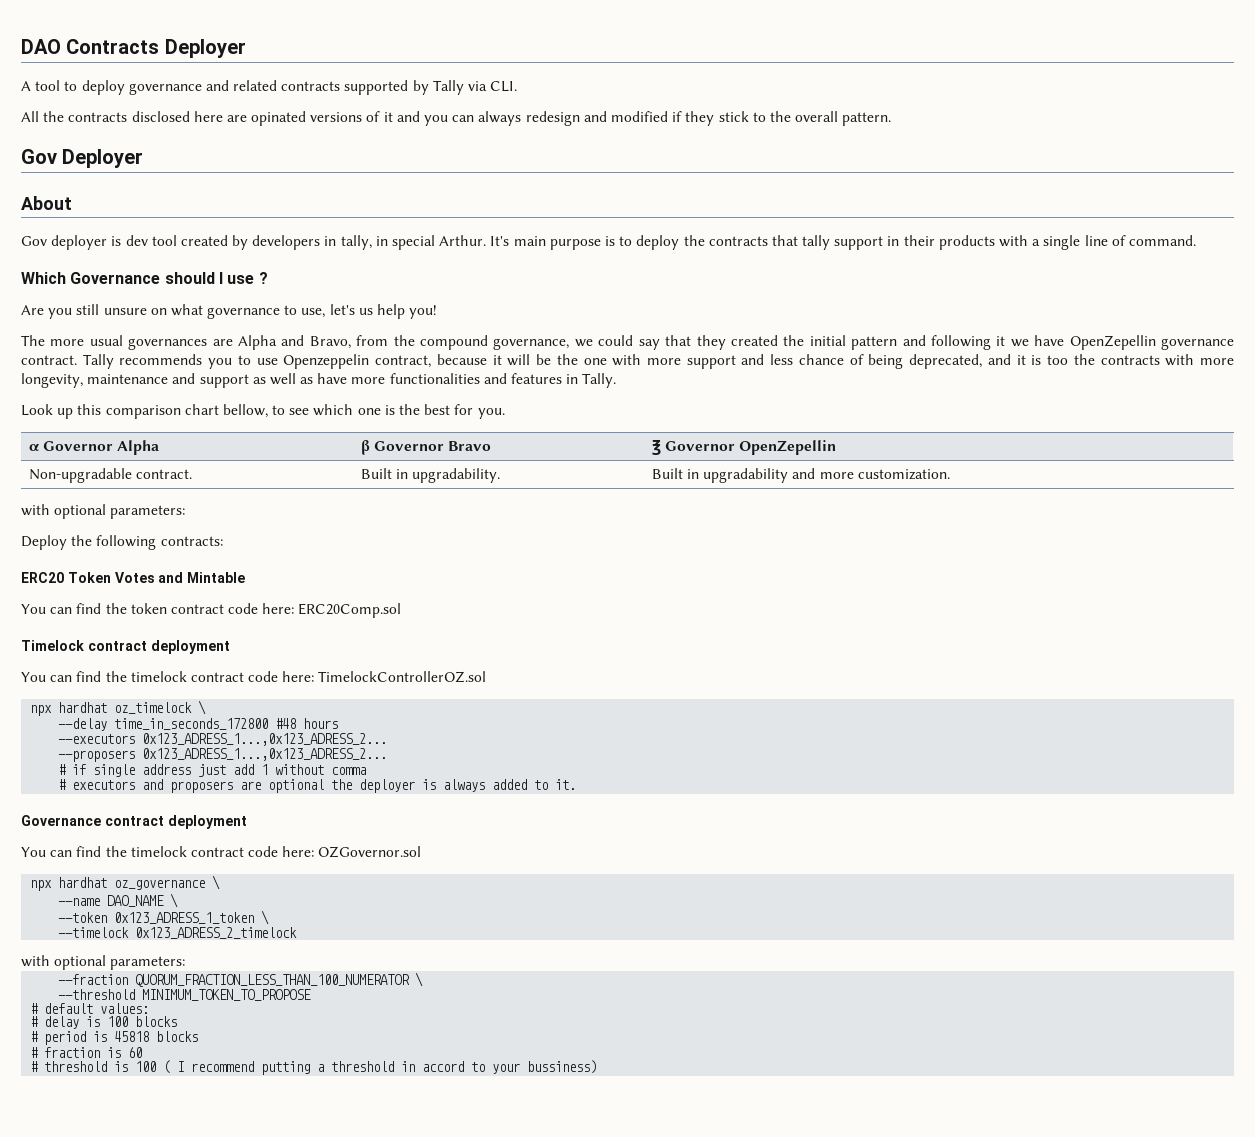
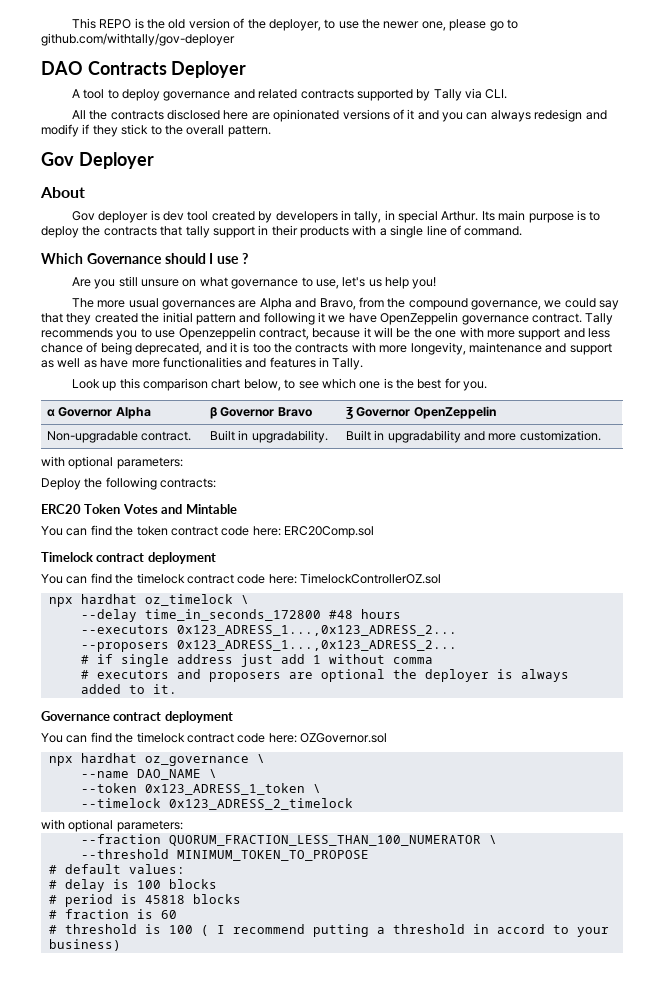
(21, 46) none -> [71,18,518,31] [41,33,235,46] This REPO is the old version of the deployer, to use the newer one, please go to github.com/withtally/gov-deployer //
[251,111,307,126] opinated -> [273,109,340,122] opinionated
[610,111,668,122] modified -> [41,124,79,137] modify
[490,236,510,246] It's -> [481,211,495,221] Its
[1069,335,1156,350] OpenZepellin -> [380,312,459,325] OpenZeppelin
[222,404,268,418] bellow, -> [243,379,281,391] below,
[739,440,837,455] OpenZepellin -> [413,406,496,419] OpenZeppelin
[527,1060,598,1074] bussiness) -> [48,939,121,951] business)

